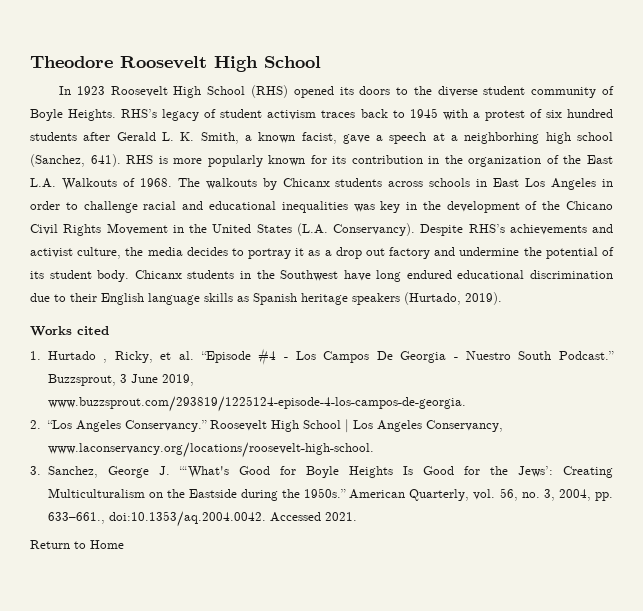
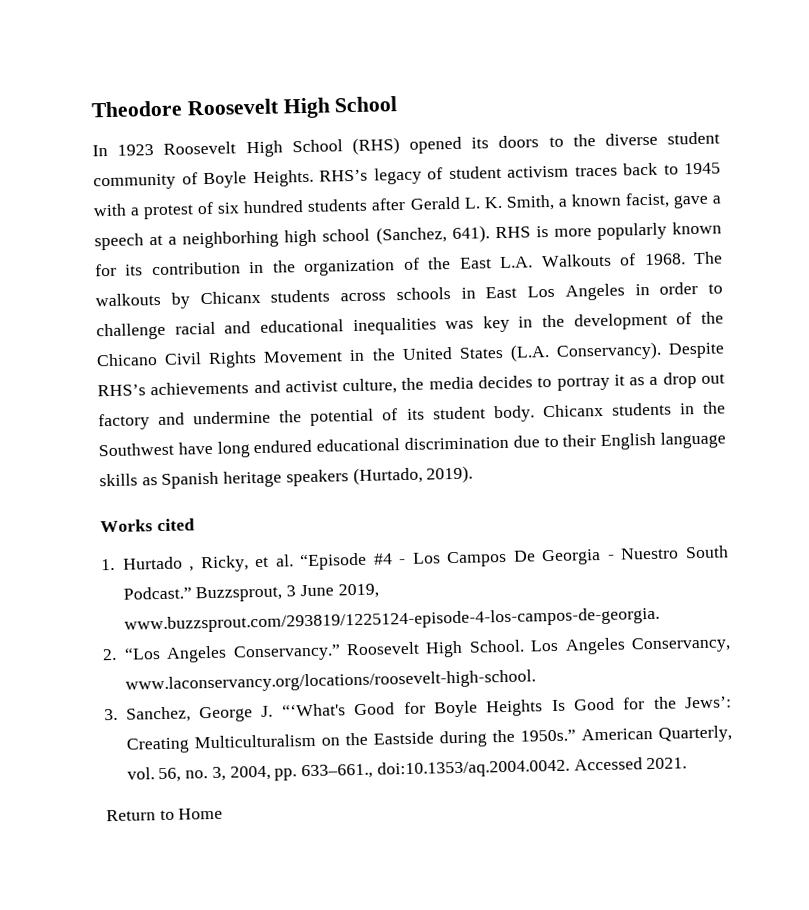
[302,419,349,433] School | -> [468,639,525,653] School.

